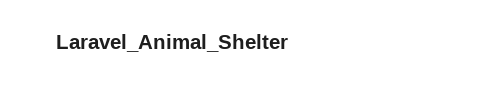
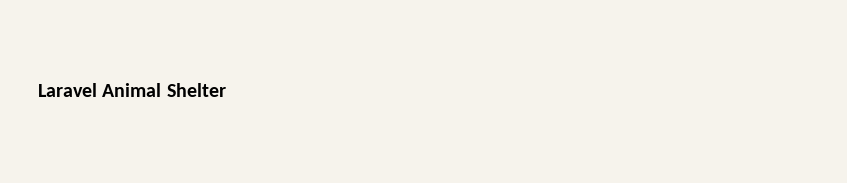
[56,34,288,52] Laravel_Animal_Shelter -> [38,83,226,97] Laravel Animal Shelter

